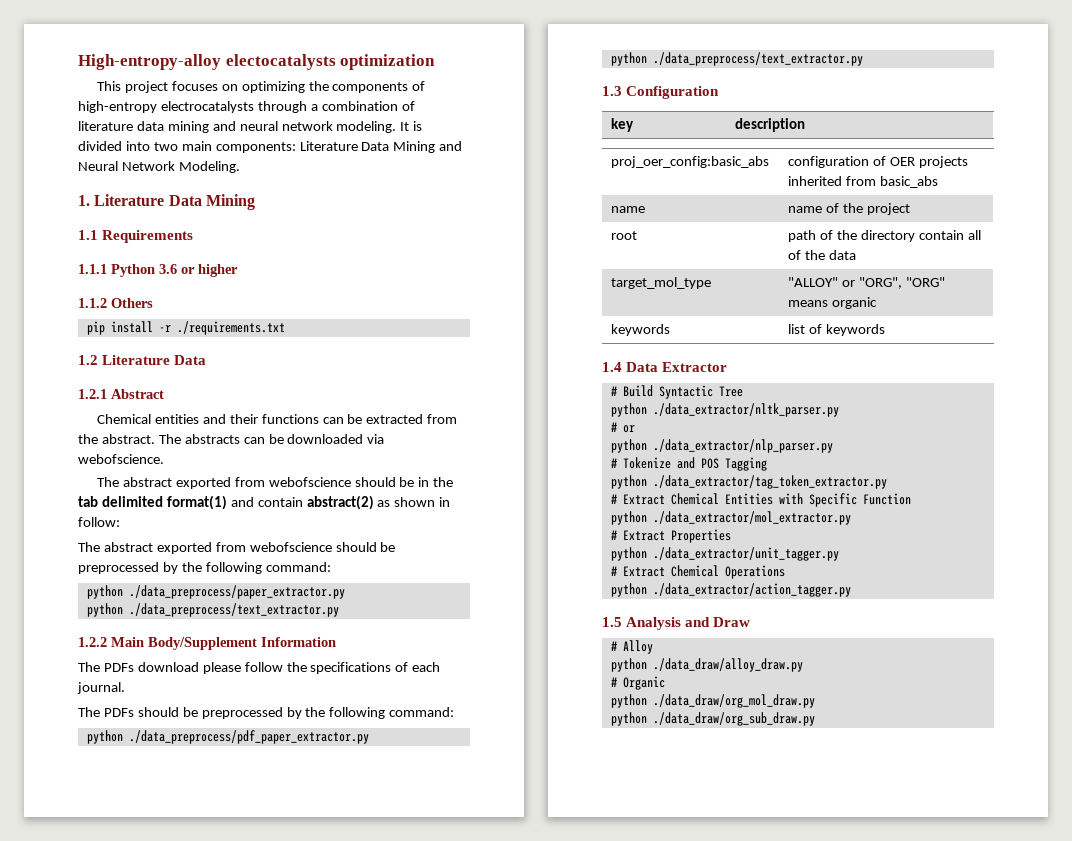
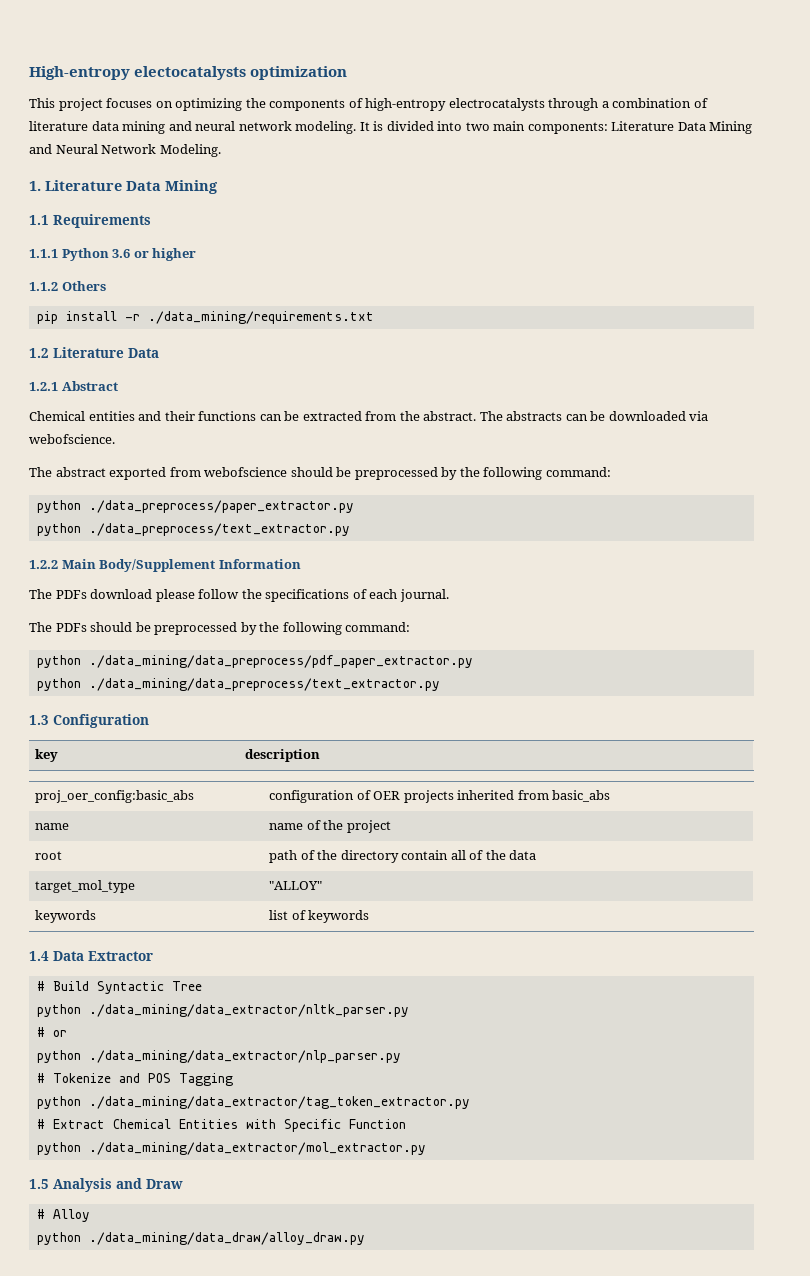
[78,54,221,70] High-entropy-alloy -> [29,66,130,80] High-entropy
[176,321,285,335] ./requirements.txt -> [147,311,374,324] ./data_mining/requirements.txt
[96,477,454,489] [78,495,451,510] [78,517,120,527] // The abstract exported from webofscience should be in the tab delimited format(1) and contain abstract(2) as shown in follow: -> (115, 439) none
[128,730,369,744] [610,52,863,66] ./data_preprocess/pdf_paper_extractor.py // python ./data_preprocess/text_extractor.py -> [88,655,473,668] [36,678,440,691] ./data_mining/data_preprocess/pdf_paper_extractor.py // python ./data_mining/data_preprocess/text_extractor.py
[842,277,946,289] [788,297,878,309] or "ORG", "ORG" means organic -> (323, 885) none
[652,403,839,417] ./data_extractor/nltk_parser.py -> [88,1004,409,1017] ./data_mining/data_extractor/nltk_parser.py
[652,439,833,453] ./data_extractor/nlp_parser.py -> [88,1050,401,1063] ./data_mining/data_extractor/nlp_parser.py
[652,475,887,489] ./data_extractor/tag_token_extractor.py -> [88,1096,470,1109] ./data_mining/data_extractor/tag_token_extractor.py
[652,511,851,525] [610,529,731,543] [610,547,839,561] [610,565,785,579] [610,583,851,597] ./data_extractor/mol_extractor.py // # Extract Properties // python ./data_extractor/unit_tagger.py // # Extract Chemical Operations // python ./data_extractor/action_tagger.py -> [88,1142,426,1155] ./data_mining/data_extractor/mol_extractor.py
[652,658,803,672] [610,676,665,690] [610,694,815,708] [610,712,815,726] ./data_draw/alloy_draw.py // # Organic // python ./data_draw/org_mol_draw.py // python ./data_draw/org_sub_draw.py -> [88,1232,365,1245] ./data_mining/data_draw/alloy_draw.py

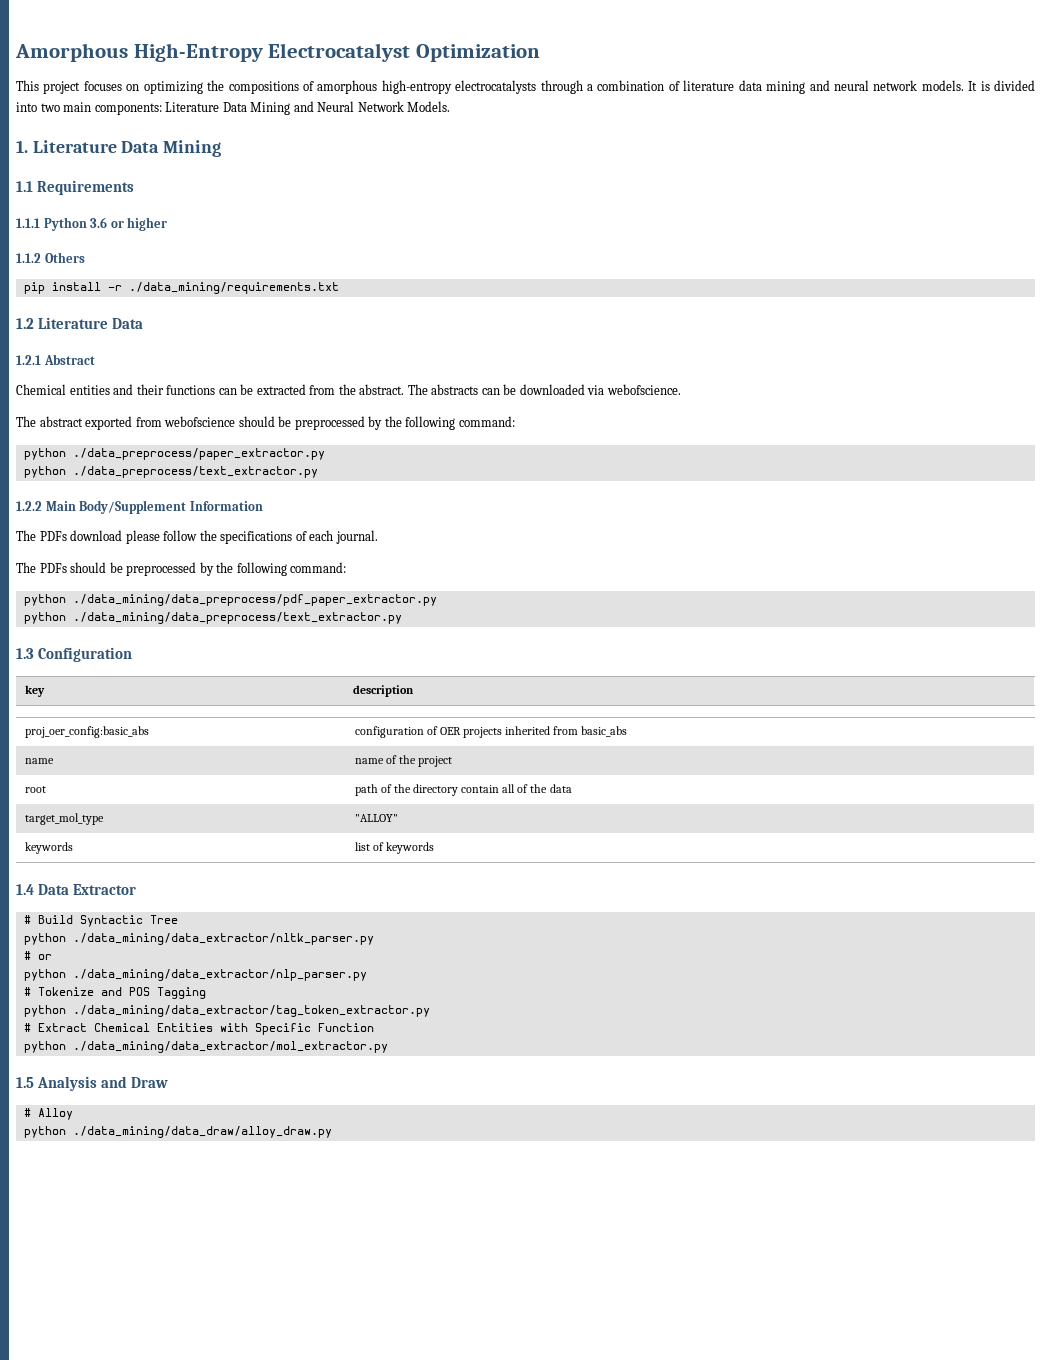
[29,66,348,80] High-entropy electocatalysts optimization -> [15,43,540,62] Amorphous High-Entropy Electrocatalyst Optimization
[269,98,363,111] components of -> [228,80,378,94] compositions of amorphous
[295,121,357,134] modeling. -> [921,80,964,91] models.
[159,144,221,157] Modeling. -> [407,101,451,112] Models.

